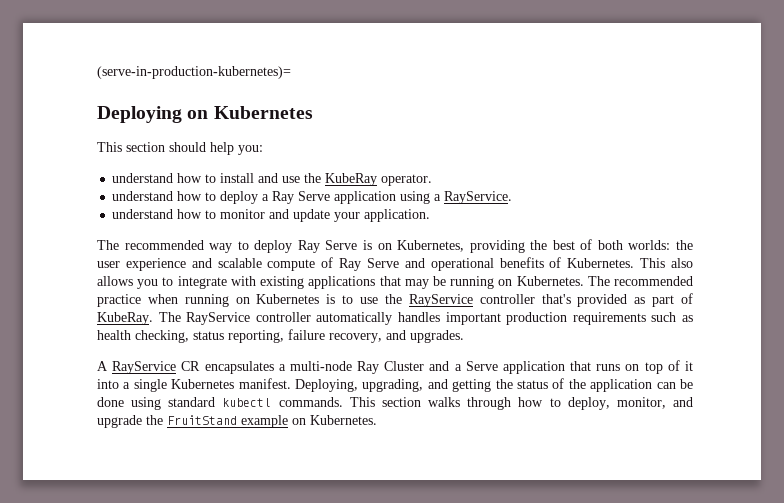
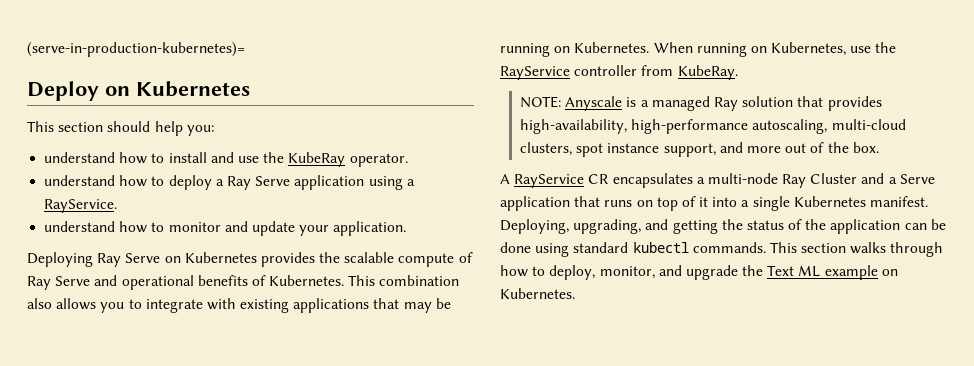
[97,106,182,123] Deploying -> [27,81,99,101] Deploy
[97,239,693,253] [97,258,212,271] The recommended way to deploy Ray Serve is on Kubernetes, providing the best of both worlds: the user experience and -> [27,252,341,267] Deploying Ray Serve on Kubernetes provides the
(666, 263) none -> [379,275,460,286] combination
[587,276,694,286] [97,293,694,307] [97,312,694,325] [97,329,464,343] The recommended practice when running on Kubernetes is to use the RayService controller that's provided as part of KubeRay. The RayService controller automatically handles important production requirements such as health checking, status reporting, failure recovery, and upgrades. -> [653,42,897,57] [500,65,738,80] [520,96,882,111] [520,119,906,134] [520,142,879,157] When running on Kubernetes, use the RayService controller from KubeRay. // NOTE: Anyscale is a managed Ray solution that provides high-availability, high-performance autoscaling, multi-cloud clusters, spot instance support, and more out of the box.
[167,415,237,425] FruitStand -> [767,265,821,277] Text ML

